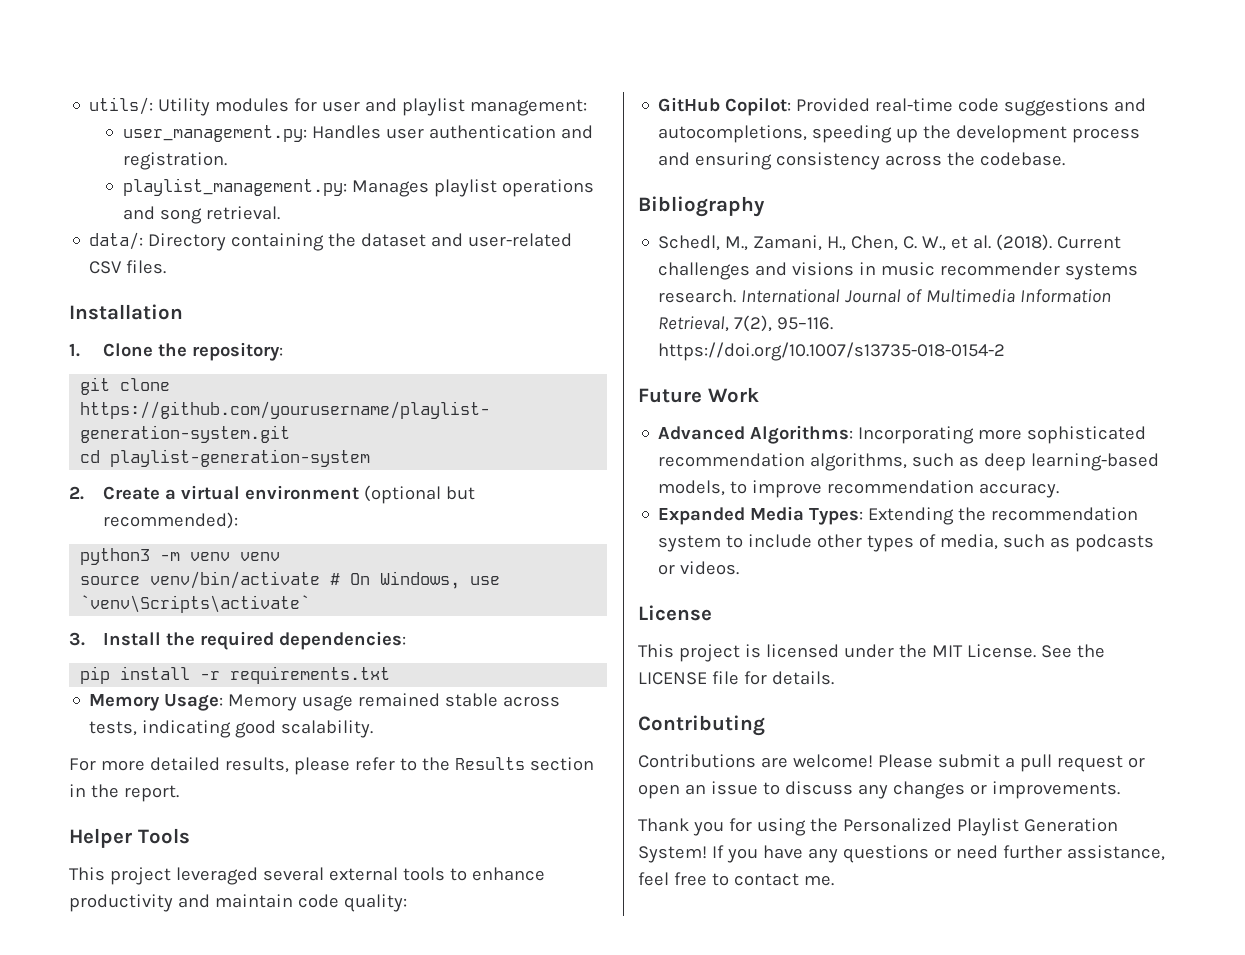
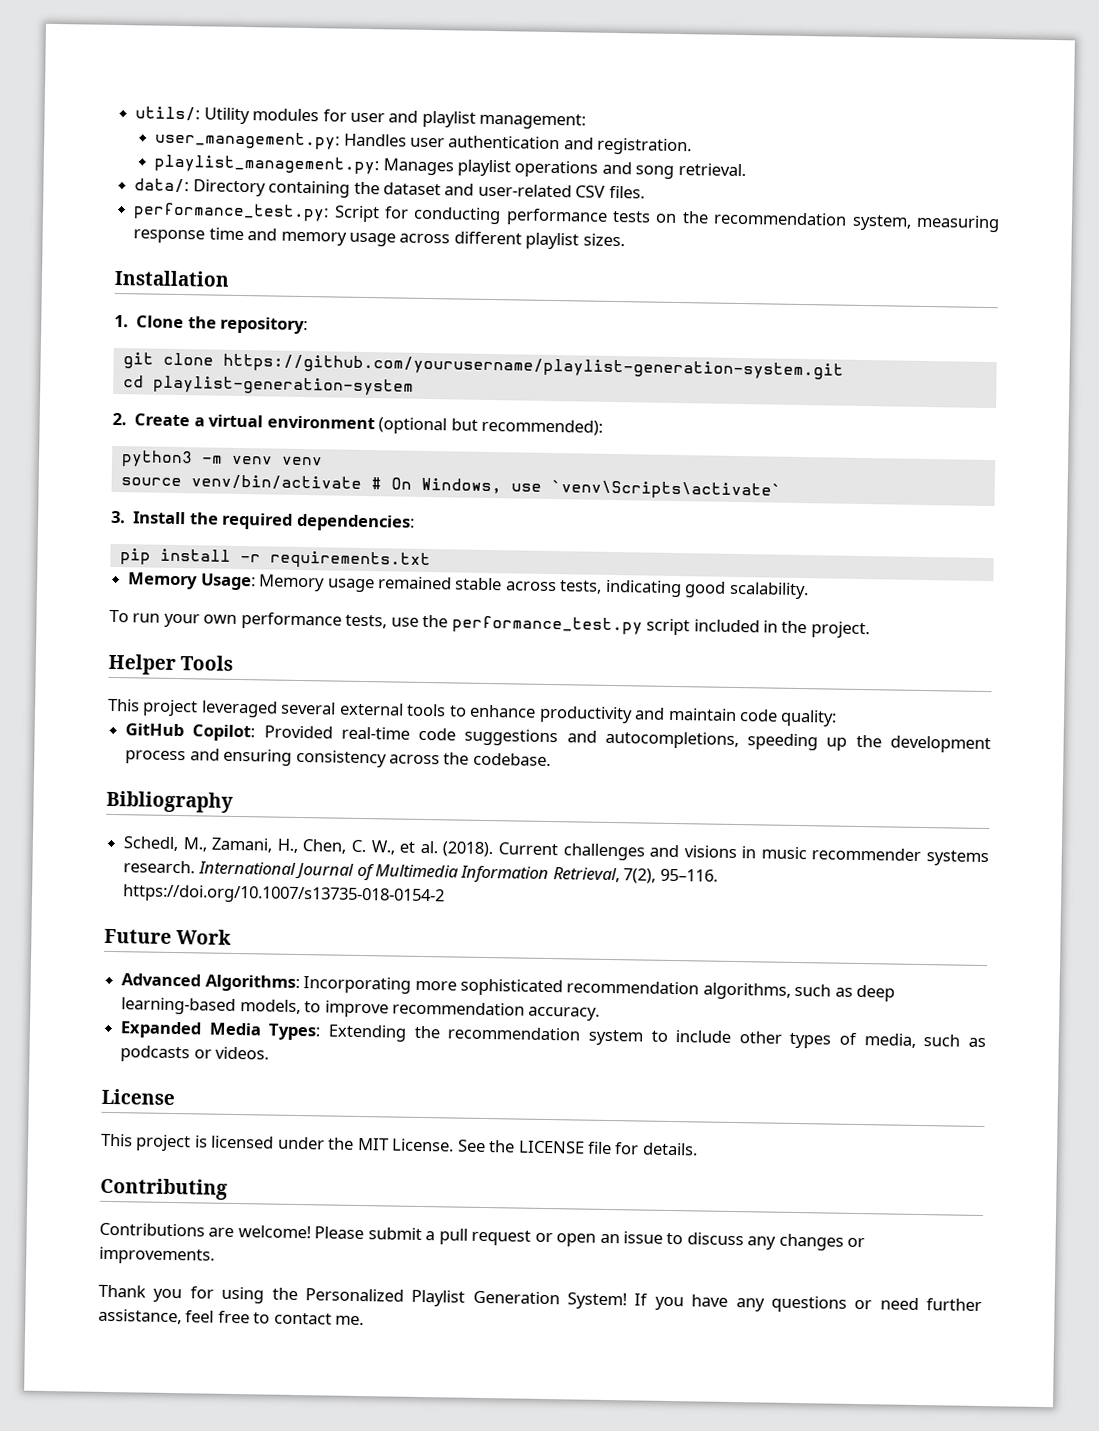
(167, 267) none -> [133,202,1000,233] [133,227,625,250] // performance_test.py: Script for conducting performance tests on the recommendation system, measuring response time and memory usage across different playlist sizes.
[69,757,594,775] For more detailed results, please refer to the Results section -> [109,609,760,636] To run your own performance tests, use the performance_test.py script included
[123,785,179,802] report. -> [810,621,870,639] project.

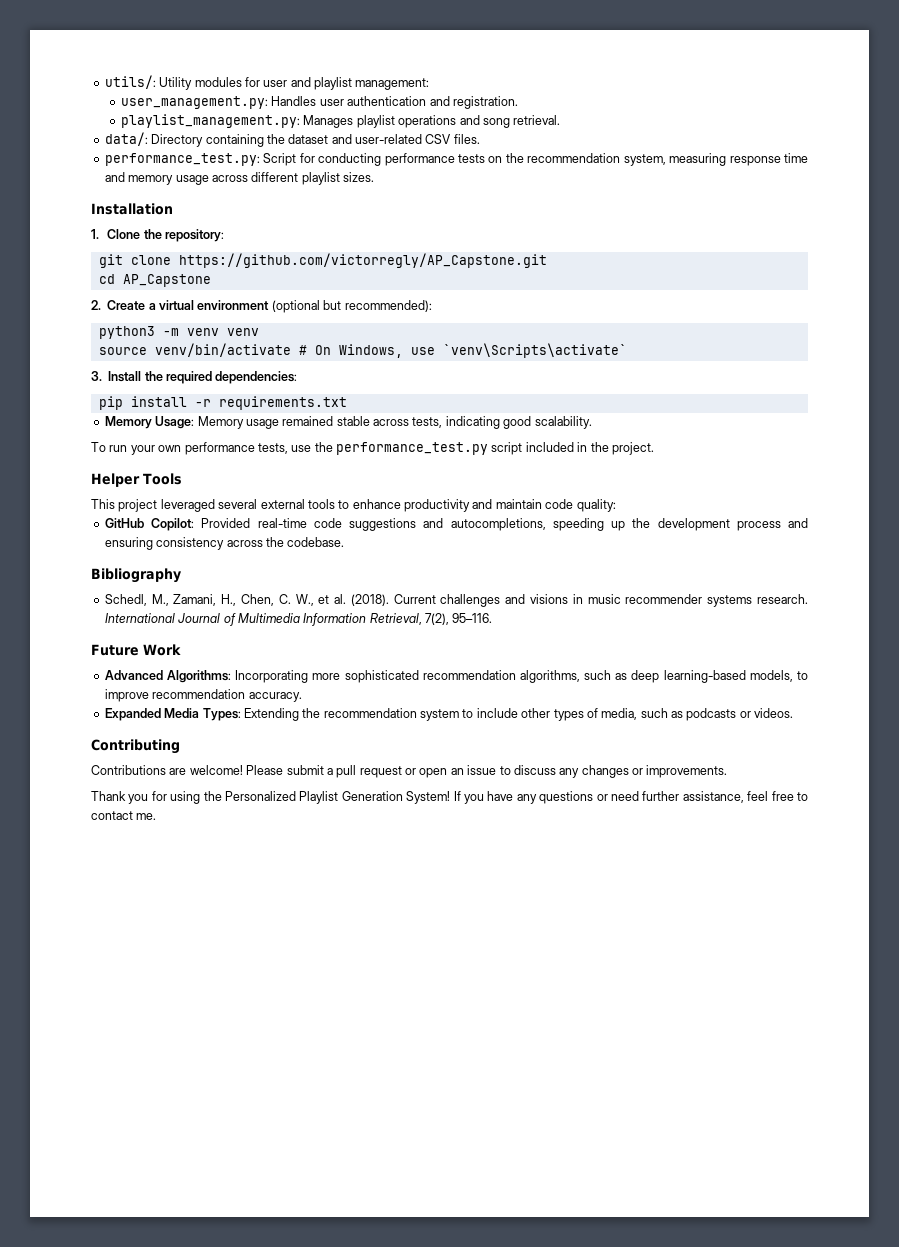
[222,353,844,380] https://github.com/yourusername/playlist-generation-system.git -> [178,253,547,268] https://github.com/victorregly/AP_Capstone.git
[152,375,414,396] playlist-generation-system -> [122,274,211,287] AP_Capstone
[122,884,446,906] https://doi.org/10.1007/s13735-018-0154-2 -> (493, 618) none
[101,1088,175,1106] [101,1133,698,1156] // License // This project is licensed under the MIT License. See the LICENSE file for details. -> (794, 713) none

